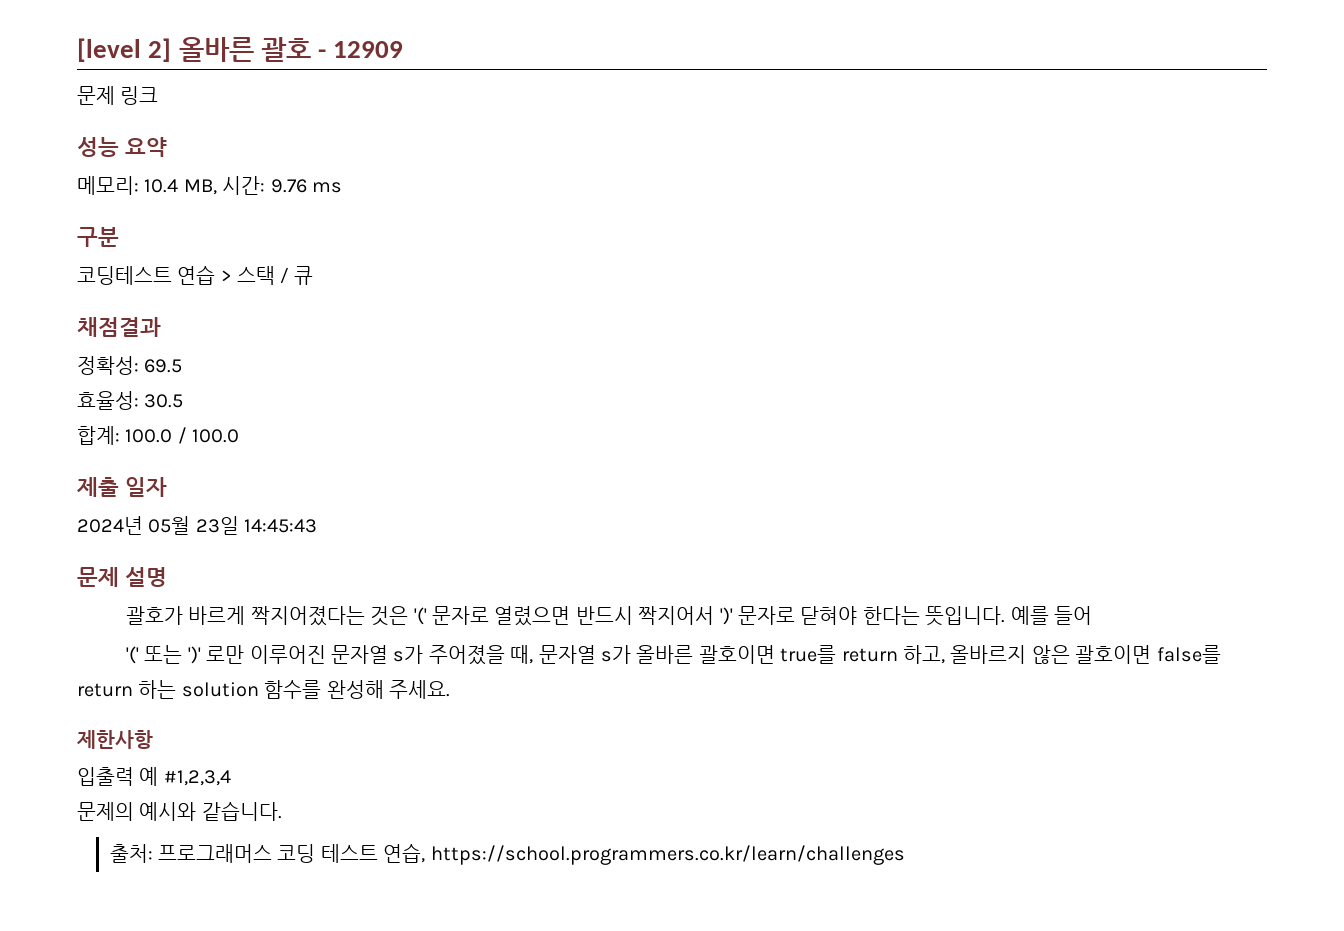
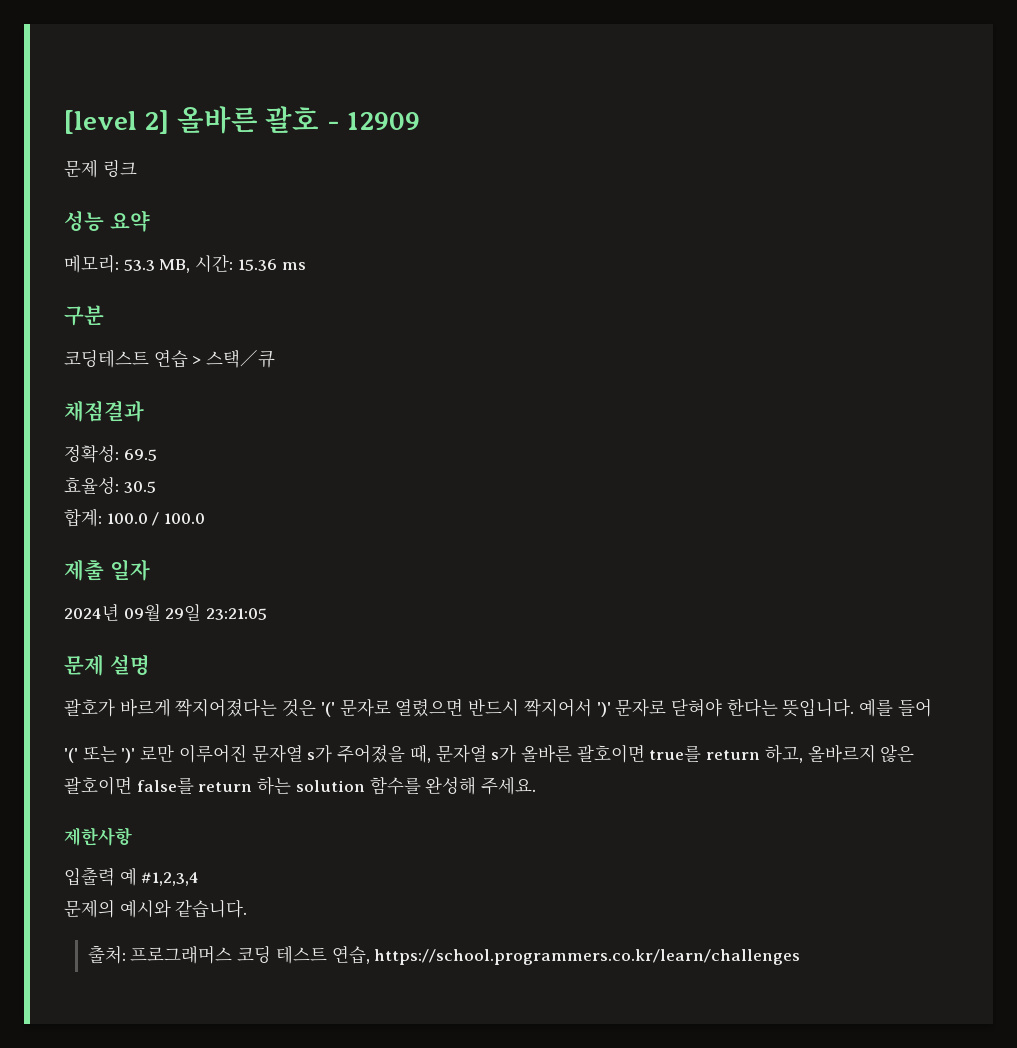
[144,179,179,193] 10.4 -> [123,259,155,271] 53.3
[270,179,307,193] 9.76 -> [237,259,277,271] 15.36
[148,516,318,535] 05월 23일 14:45:43 -> [123,604,268,621] 09월 29일 23:21:05

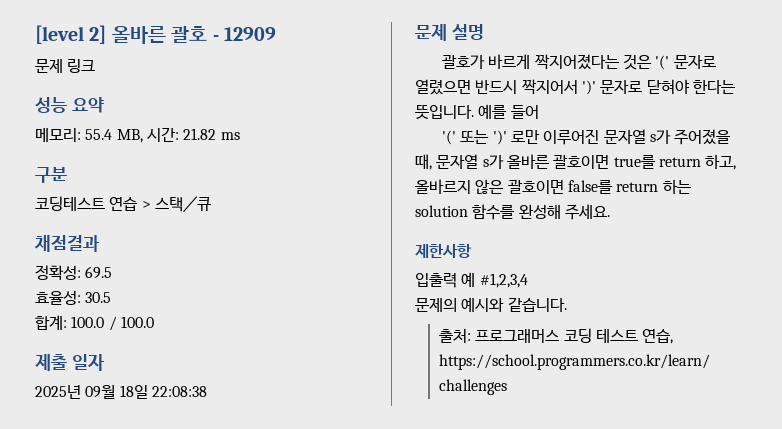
[123,259,155,271] 53.3 -> [85,129,113,140] 55.4
[237,259,277,271] 15.36 -> [183,128,217,140] 21.82
[64,603,268,621] 2024년 09월 29일 23:21:05 -> [35,384,207,399] 2025년 09월 18일 22:08:38

